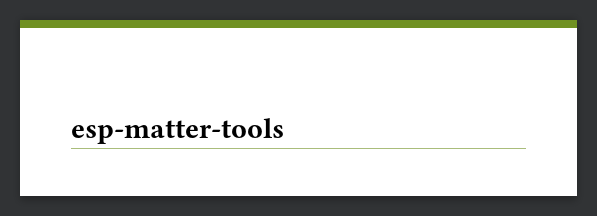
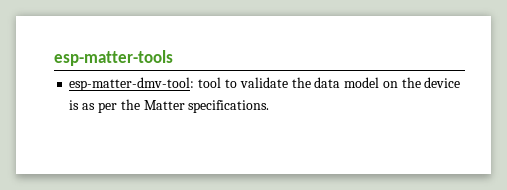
(284, 131) none -> [69,77,461,91] [69,99,270,113] // esp-matter-dmv-tool: tool to validate the data model on the device is as per the Matter specifications.

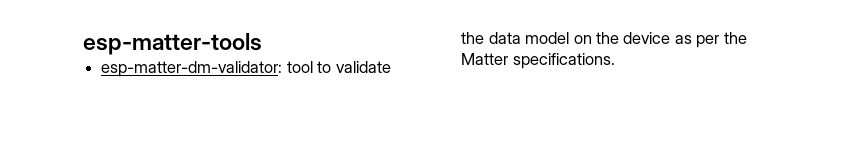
[69,77,195,91] esp-matter-dmv-tool: -> [101,61,283,77] esp-matter-dm-validator:
[69,100,80,110] is -> (671, 38) none

